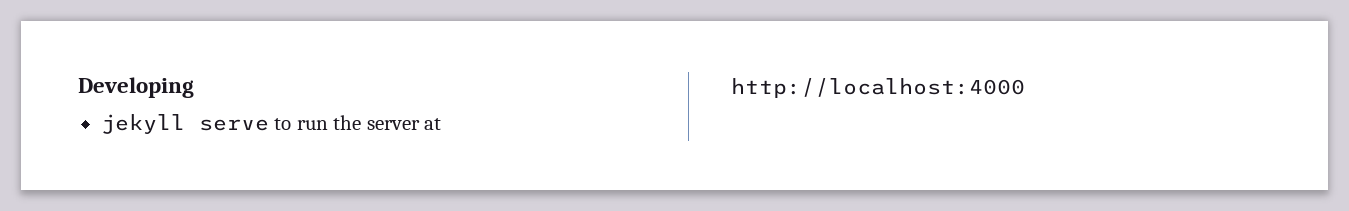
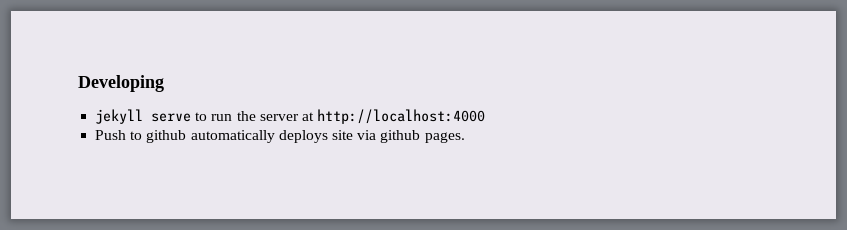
(1025, 88) none -> [95,130,465,143] // Push to github automatically deploys site via github pages.

